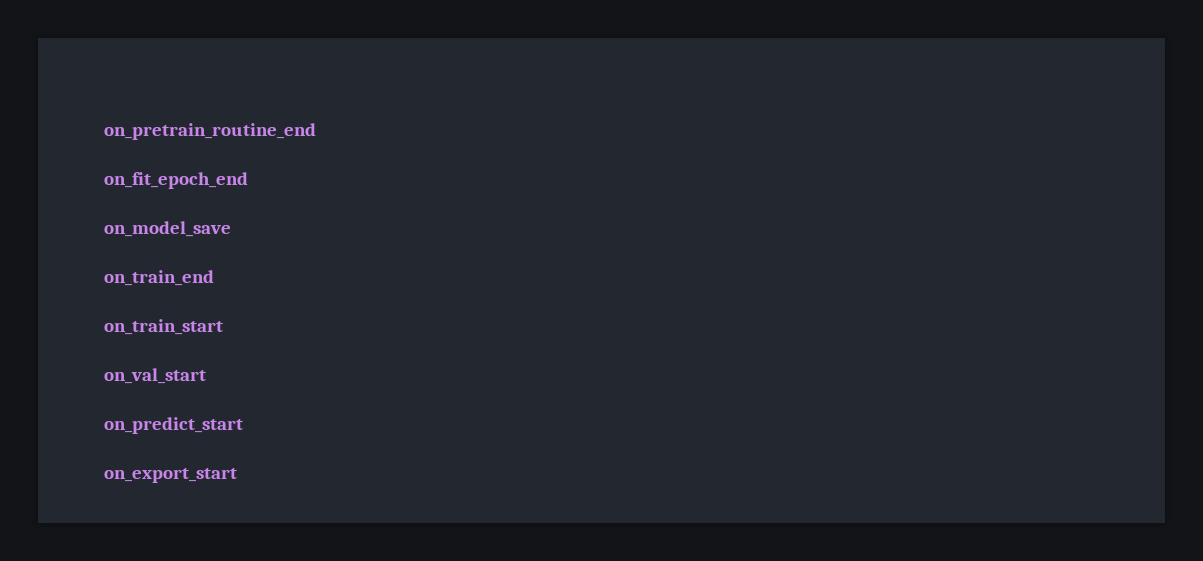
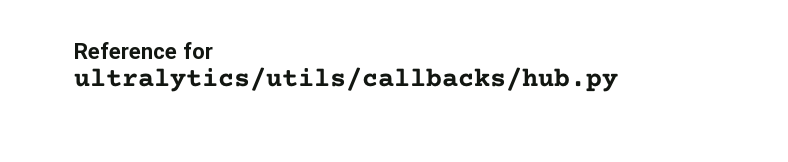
[104,123,316,140] [104,172,248,189] [104,221,231,237] [104,270,214,286] [104,319,223,335] [104,368,206,384] [104,417,243,434] [104,468,237,483] on_pretrain_routine_end // on_fit_epoch_end // on_model_save // on_train_end // on_train_start // on_val_start // on_predict_start // on_export_start -> [74,42,213,59] [74,67,618,92] Reference for ultralytics/utils/callbacks/hub.py

